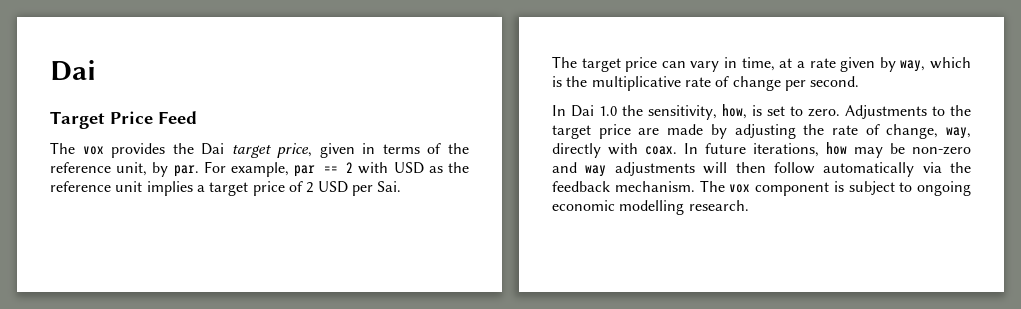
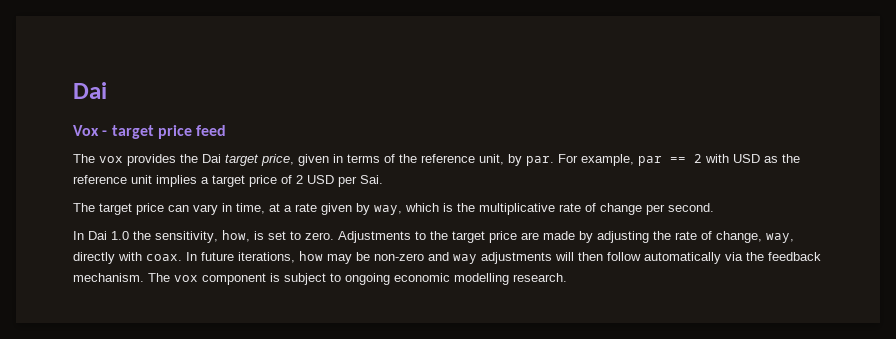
[50,111,197,129] Target Price Feed -> [73,125,227,139] Vox - target price feed

